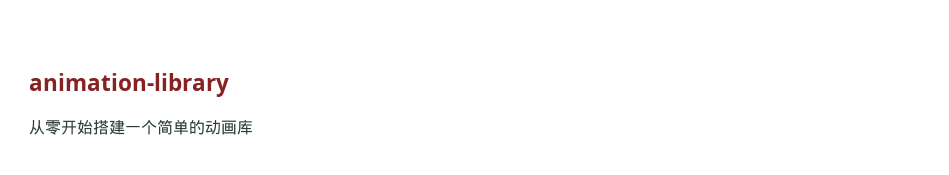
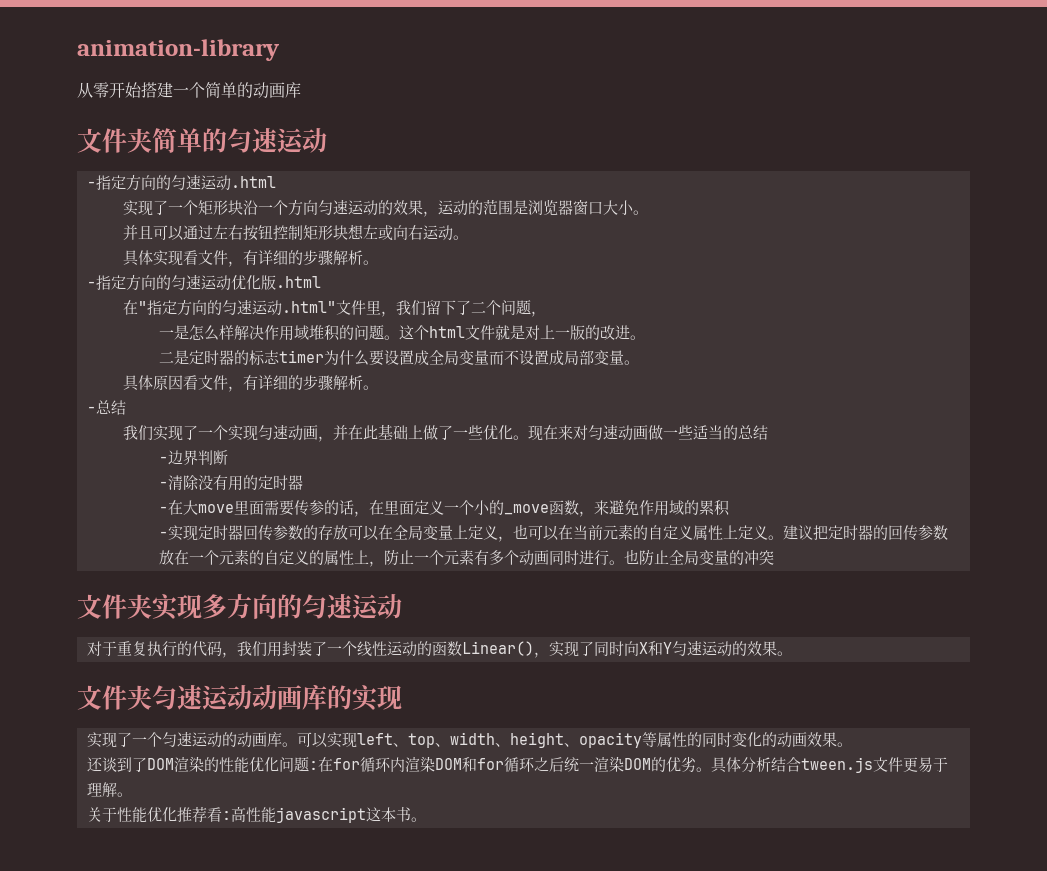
(253, 127) none -> [77,127,327,153] [86,174,276,191] [122,199,648,217] [122,224,468,241] [122,250,378,267] [86,274,321,291] [122,299,546,317] [158,325,645,341] [158,350,639,366] [122,375,378,392] [86,400,126,415] [122,424,768,442] [158,450,228,466] [158,475,303,491] [158,499,730,517] [158,524,948,542] [158,549,774,567] [77,593,402,620] [86,640,792,658] [77,684,402,711] [86,731,852,748] [86,756,948,773] [86,782,132,797] [86,806,426,823] // 文件夹简单的匀速运动 // -指定方向的匀速运动.html // 实现了一个矩形块沿一个方向匀速运动的效果，运动的范围是浏览器窗口大小。 // 并且可以通过左右按钮控制矩形块想左或向右运动。 // 具体实现看文件，有详细的步骤解析。 // -指定方向的匀速运动优化版.html // 在"指定方向的匀速运动.html"文件里，我们留下了二个问题， // 一是怎么样解决作用域堆积的问题。这个html文件就是对上一版的改进。 // 二是定时器的标志timer为什么要设置成全局变量而不设置成局部变量。 // 具体原因看文件，有详细的步骤解析。 // -总结 // 我们实现了一个实现匀速动画，并在此基础上做了一些优化。现在来对匀速动画做一些适当的总结 // -边界判断 // -清除没有用的定时器 // -在大move里面需要传参的话，在里面定义一个小的_move函数，来避免作用域的累积 // -实现定时器回传参数的存放可以在全局变量上定义，也可以在当前元素的自定义属性上定义。建议把定时器的回传参数放在一个元素的自定义的属性上，防止一个元素有多个动画同时进行。也防止全局变量的冲突 // 文件夹实现多方向的匀速运动 // 对于重复执行的代码，我们用封装了一个线性运动的函数Linear()，实现了同时向X和Y匀速运动的效果。 // 文件夹匀速运动动画库的实现 // 实现了一个匀速运动的动画库。可以实现left、top、width、height、opacity等属性的同时变化的动画效果。 // 还谈到了DOM渲染的性能优化问题:在for循环内渲染DOM和for循环之后统一渲染DOM的优劣。具体分析结合tween.js文件更易于理解。 // 关于性能优化推荐看:高性能javascript这本书。

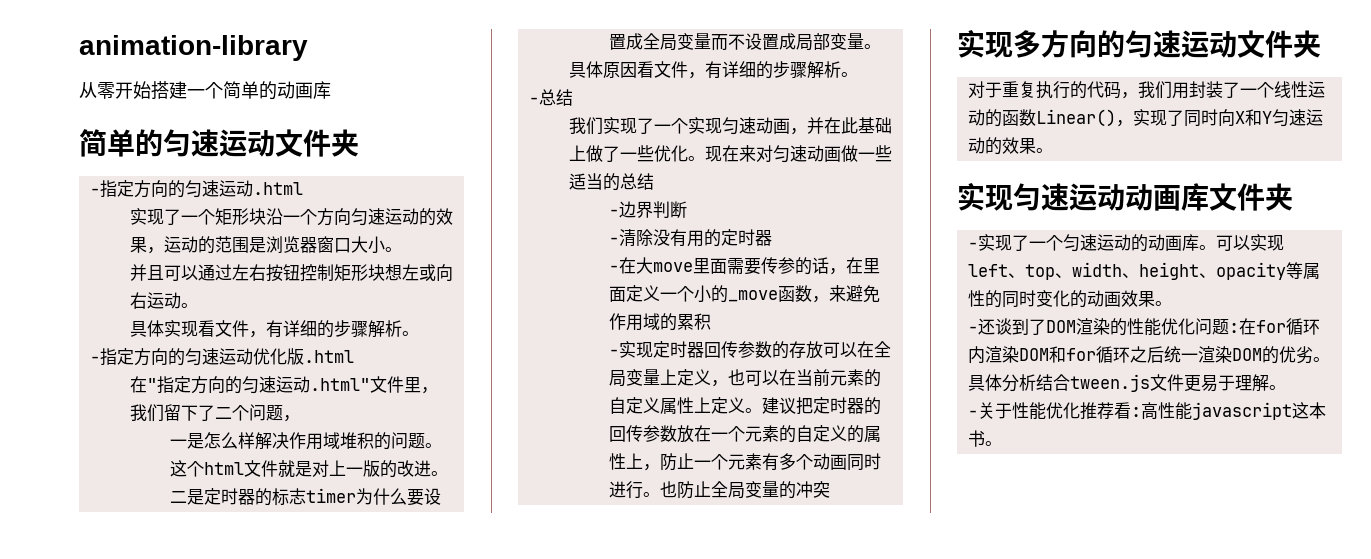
[77,128,152,153] 文件夹 -> (331, 90) none
(327, 140) none -> [275,129,359,157] 文件夹
[77,594,152,619] 文件夹 -> (830, 489) none
(402, 606) none -> [1237,30,1321,58] 文件夹
[77,685,152,710] 文件夹 -> [957,183,1013,211] 实现
[327,685,402,711] 的实现 // -> [1209,183,1293,211] [967,242,978,249] 文件夹 // -
(852, 744) none -> [967,326,978,333] -
(132, 794) none -> [967,410,978,417] -

